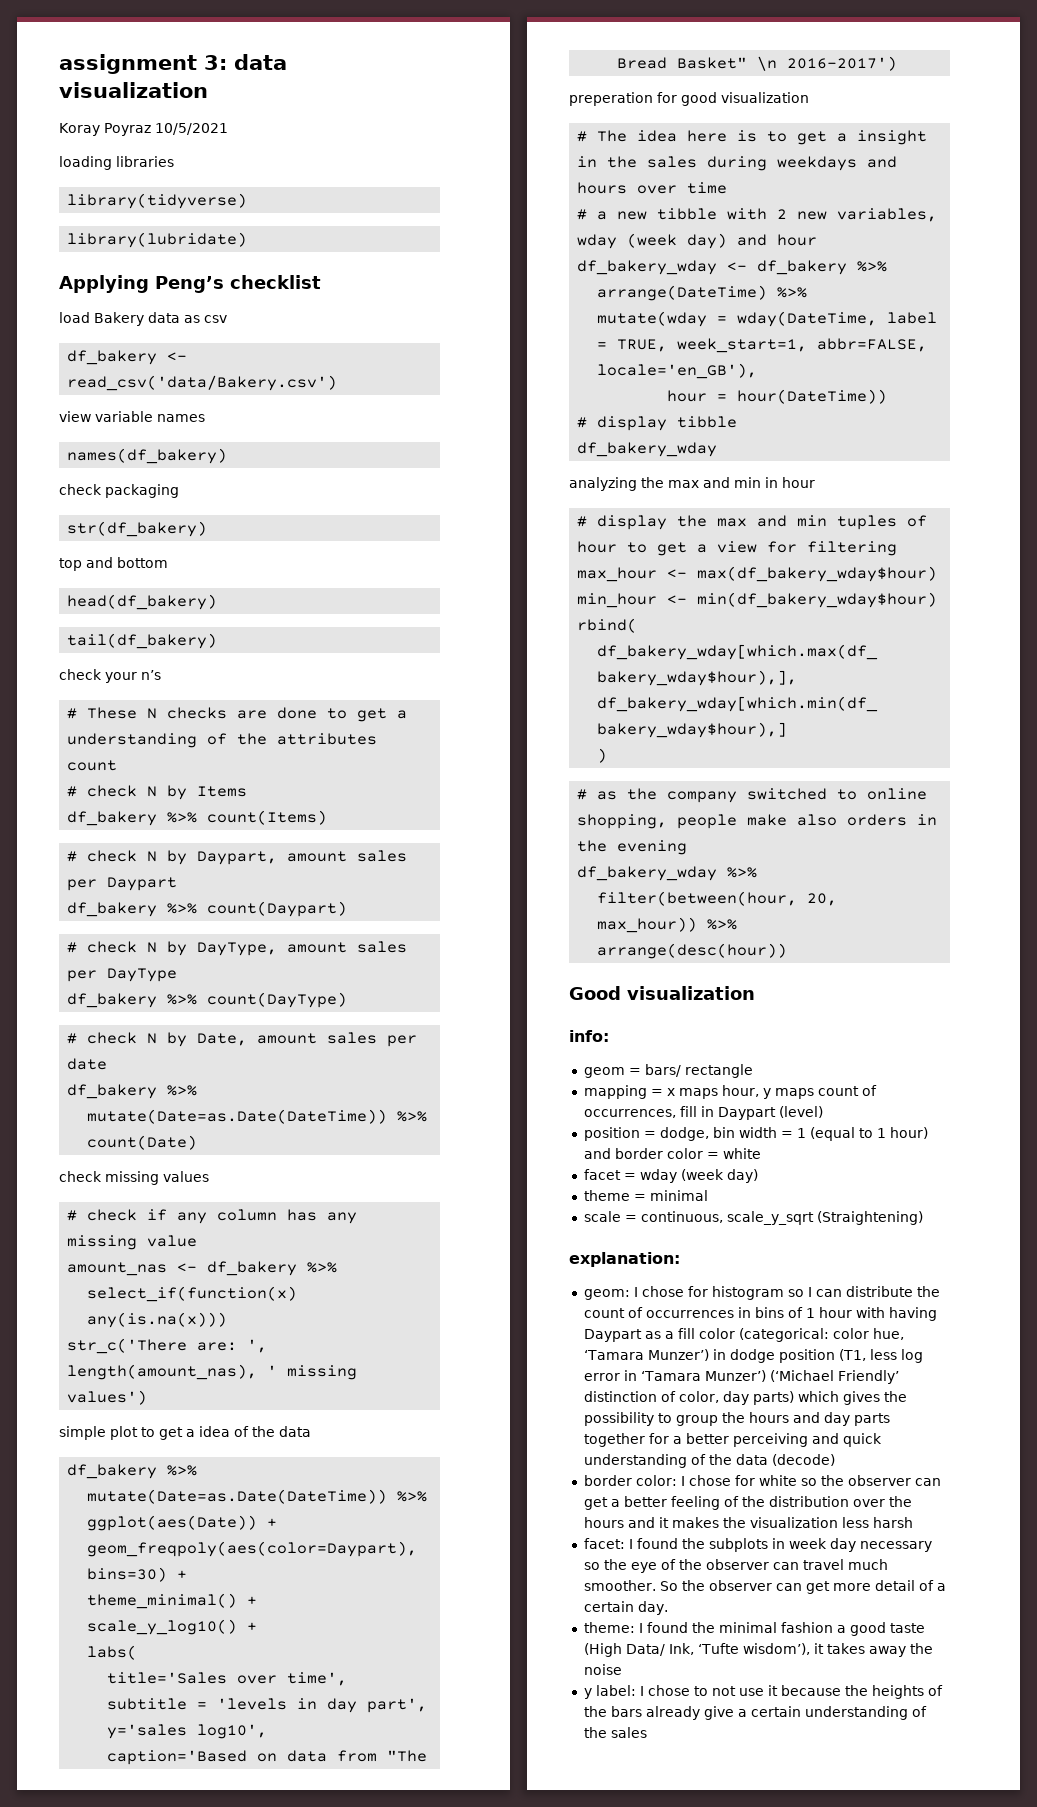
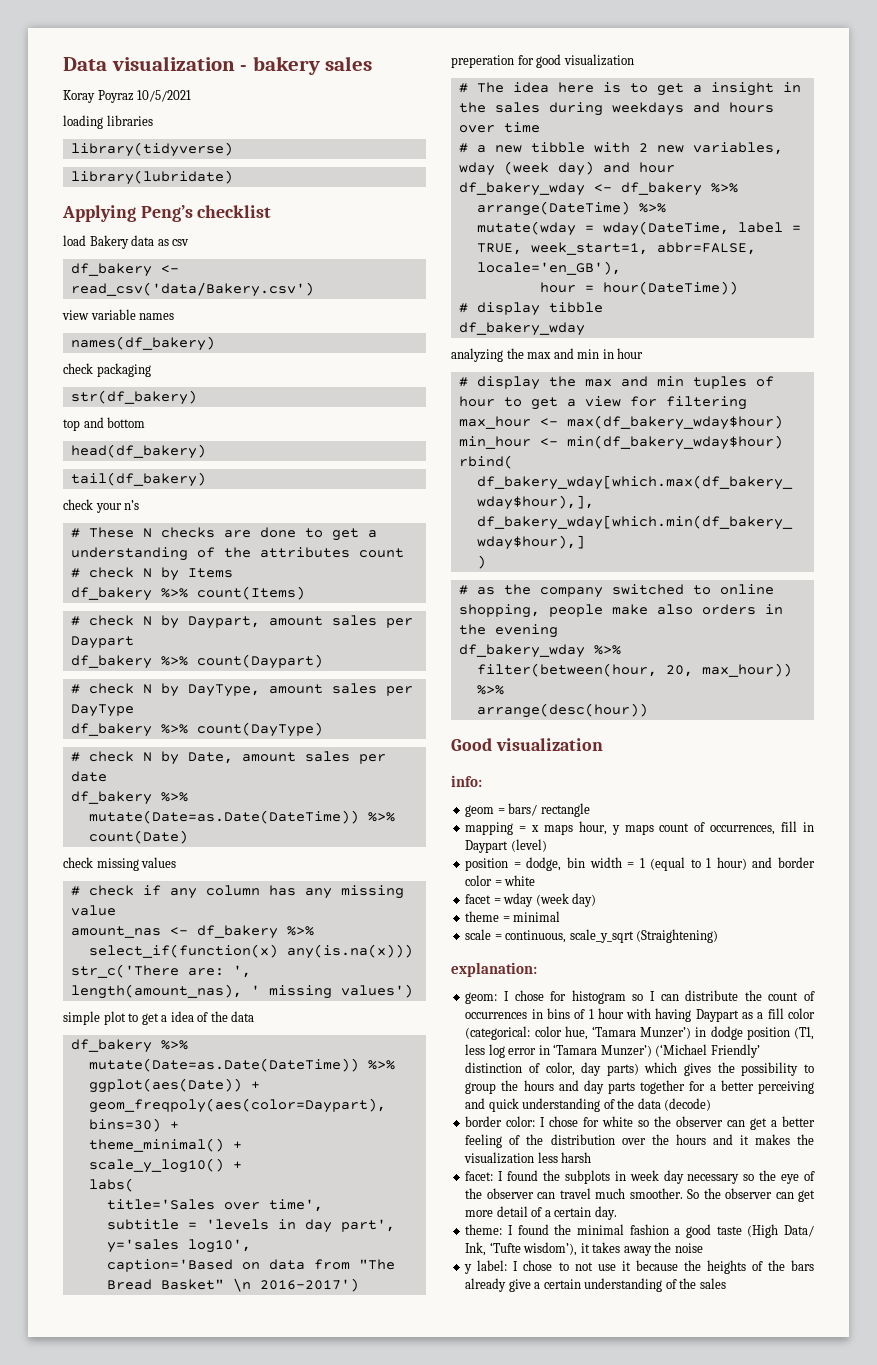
[59,54,287,74] [59,82,208,98] assignment 3: data visualization -> [63,56,373,75] Data visualization - bakery sales

